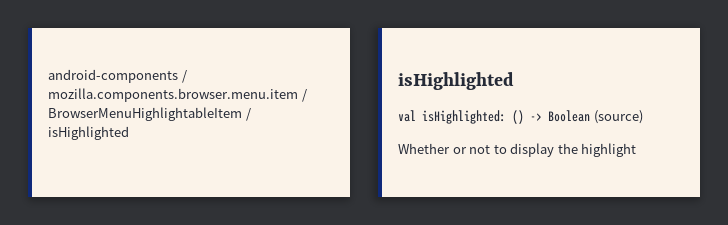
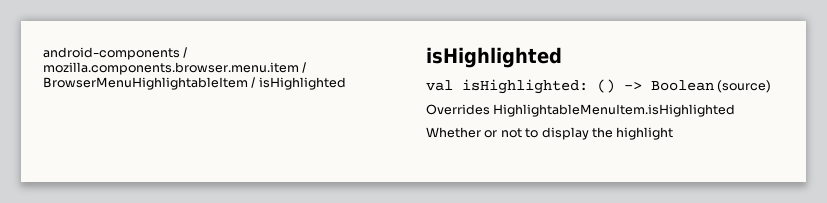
(643, 117) none -> [426,104,736,117] // Overrides HighlightableMenuItem.isHighlighted

